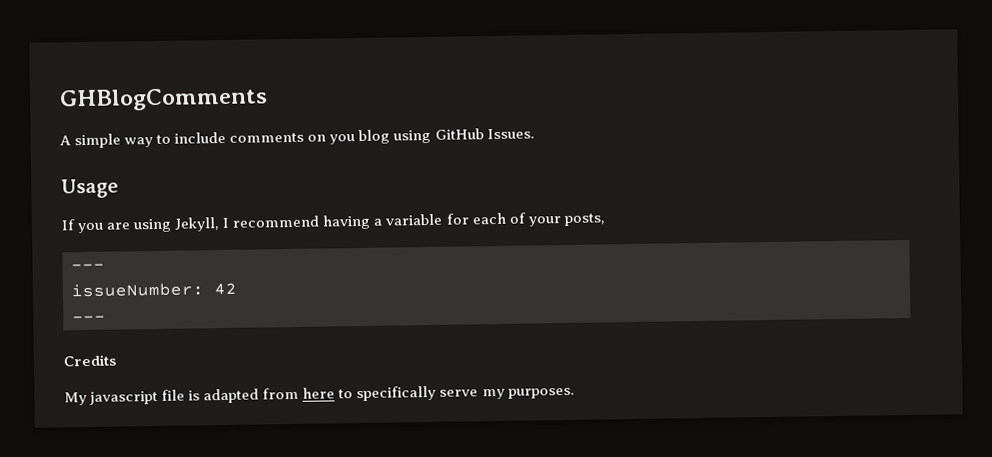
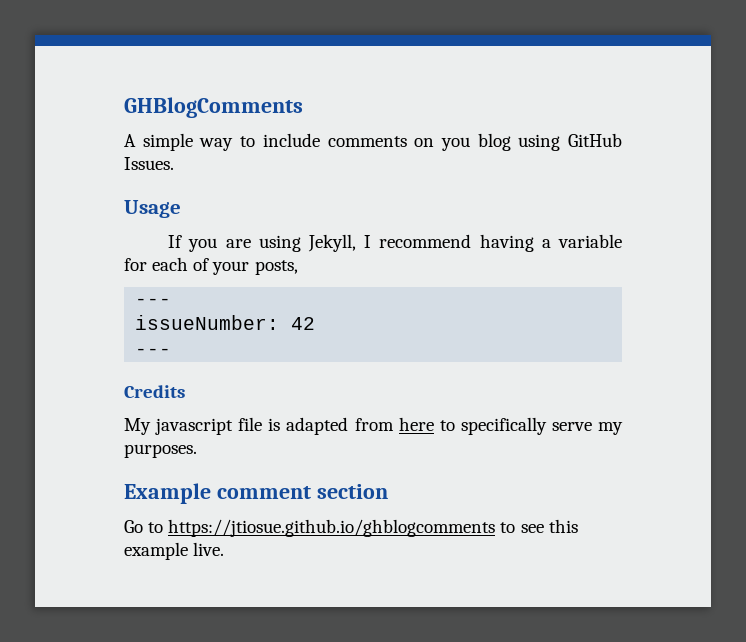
(575, 393) none -> [124,483,388,504] [124,519,578,537] [124,542,225,560] // Example comment section // Go to https://jtiosue.github.io/ghblogcomments to see this example live.

